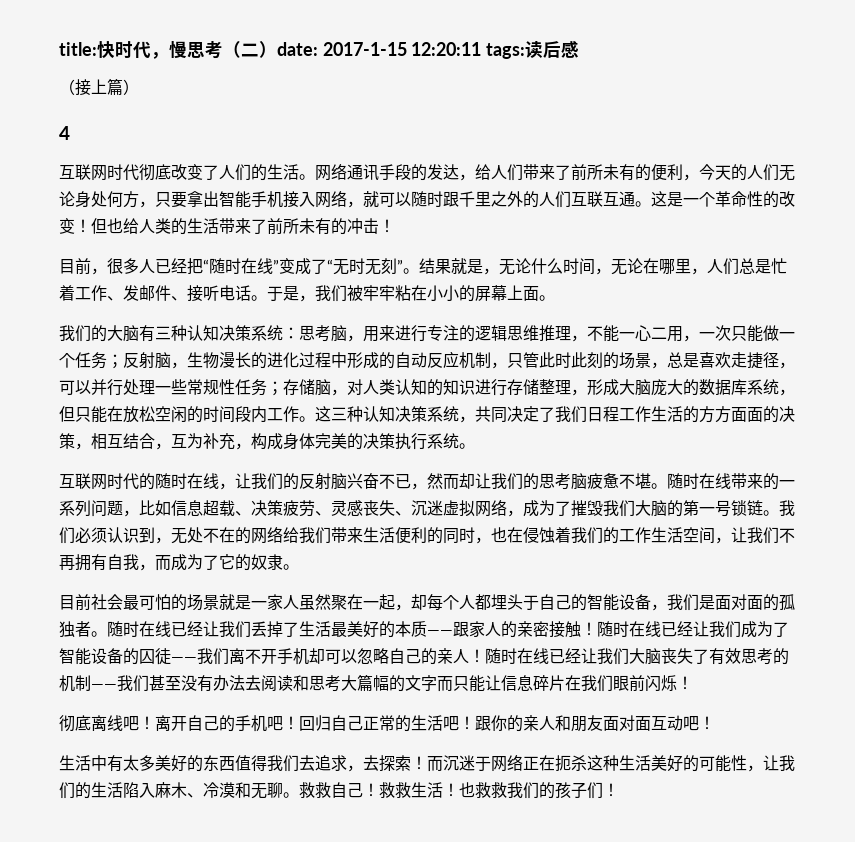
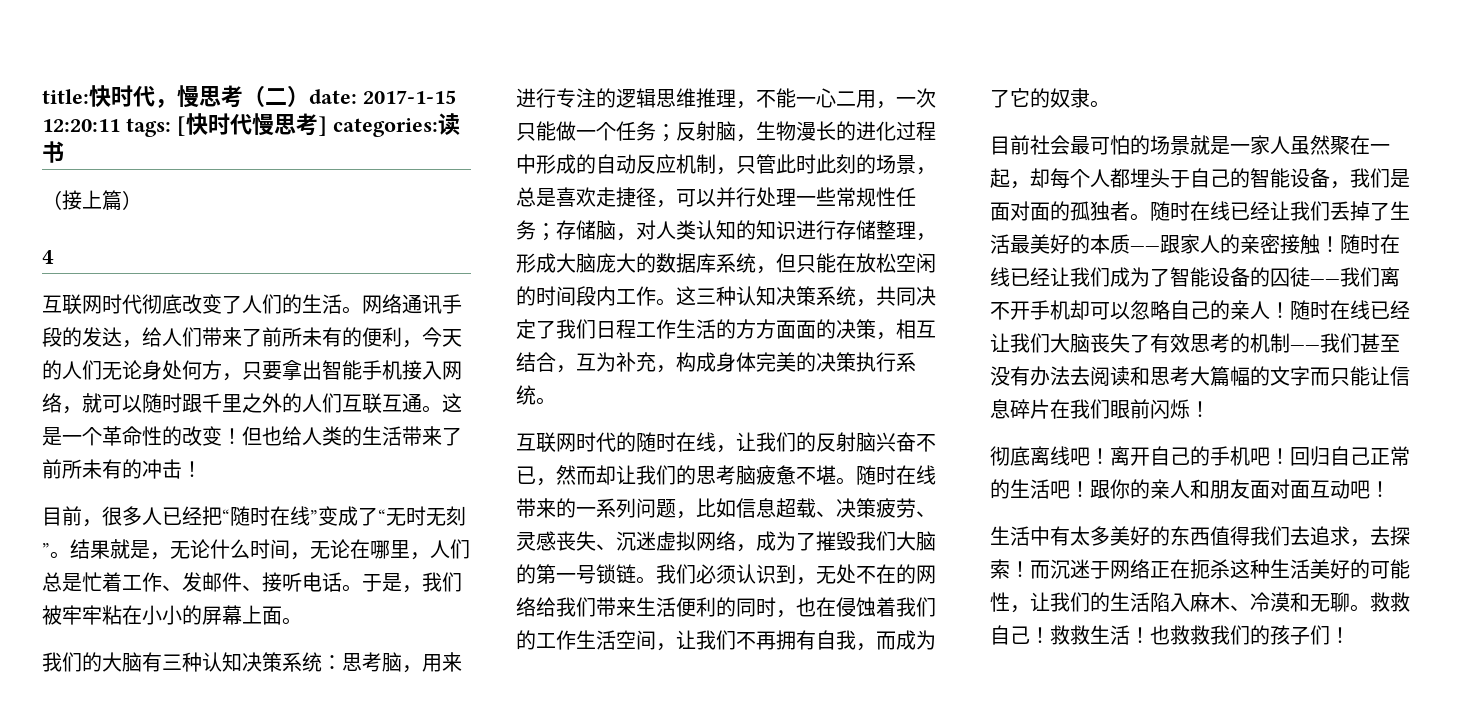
[525,40,580,59] 读后感 -> [177,113,460,137] [42,141,64,163] [快时代慢思考] categories:读书

